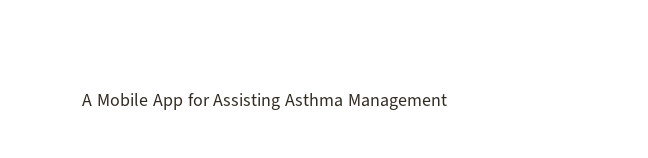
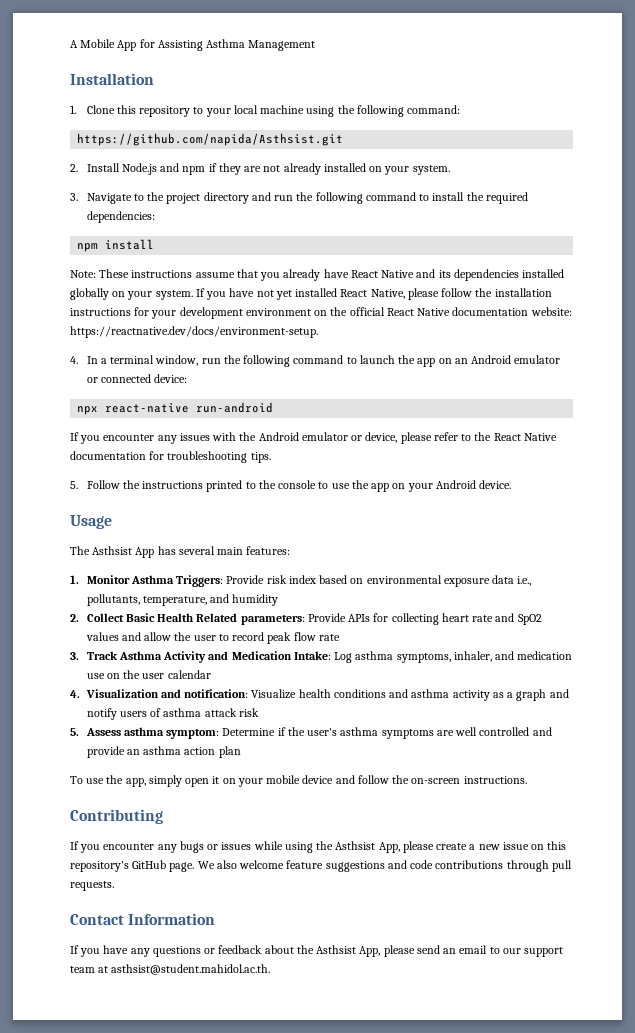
(448, 102) none -> [70,73,154,85] [70,105,461,117] [77,133,344,146] [70,163,450,175] [70,192,528,204] [86,211,155,223] [77,239,155,252] [70,269,565,281] [70,288,552,300] [70,307,572,319] [70,326,318,338] [70,355,561,367] [86,374,188,383] [77,402,274,415] [70,432,557,444] [70,451,271,463] [70,480,512,492] [70,515,112,529] [70,546,291,558] [70,575,532,587] [86,594,279,606] [70,613,542,625] [85,632,340,644] [70,651,573,663] [86,670,211,679] [70,689,569,701] [86,708,259,720] [70,727,552,739] [86,746,241,758] [70,775,527,787] [70,809,163,824] [70,841,567,853] [70,860,572,872] [70,881,114,891] [70,913,216,925] [70,945,564,957] [70,964,271,975] // Installation // 1. Clone this repository to your local machine using the following command: // https://github.com/napida/Asthsist.git // 2. Install Node.js and npm if they are not already installed on your system. // 3. Navigate to the project directory and run the following command to install the required dependencies: // npm install // Note: These instructions assume that you already have React Native and its dependencies installed globally on your system. If you have not yet installed React Native, please follow the installation instructions for your development environment on the official React Native documentation website: https://reactnative.dev/docs/environment-setup. // 4. In a terminal window, run the following command to launch the app on an Android emulator or connected device: // npx react-native run-android // If you encounter any issues with the Android emulator or device, please refer to the React Native documentation for troubleshooting tips. // 5. Follow the instructions printed to the console to use the app on your Android device. // Usage // The Asthsist App has several main features: // 1. Monitor Asthma Triggers: Provide risk index based on environmental exposure data i.e., pollutants, temperature, and humidity // 2. Collect Basic Health Related parameters: Provide APIs for collecting heart rate and SpO2 values and allow the user to record peak flow rate // 3. Track Asthma Activity and Medication Intake: Log asthma symptoms, inhaler, and medication use on the user calendar // 4. Visualization and notification: Visualize health conditions and asthma activity as a graph and notify users of asthma attack risk // 5. Assess asthma symptom: Determine if the user's asthma symptoms are well controlled and provide an asthma action plan // To use the app, simply open it on your mobile device and follow the on-screen instructions. // Contributing // If you encounter any bugs or issues while using the Asthsist App, please create a new issue on this repository's GitHub page. We also welcome feature suggestions and code contributions through pull requests. // Contact Information // If you have any questions or feedback about the Asthsist App, please send an email to our support team at asthsist@student.mahidol.ac.th.

